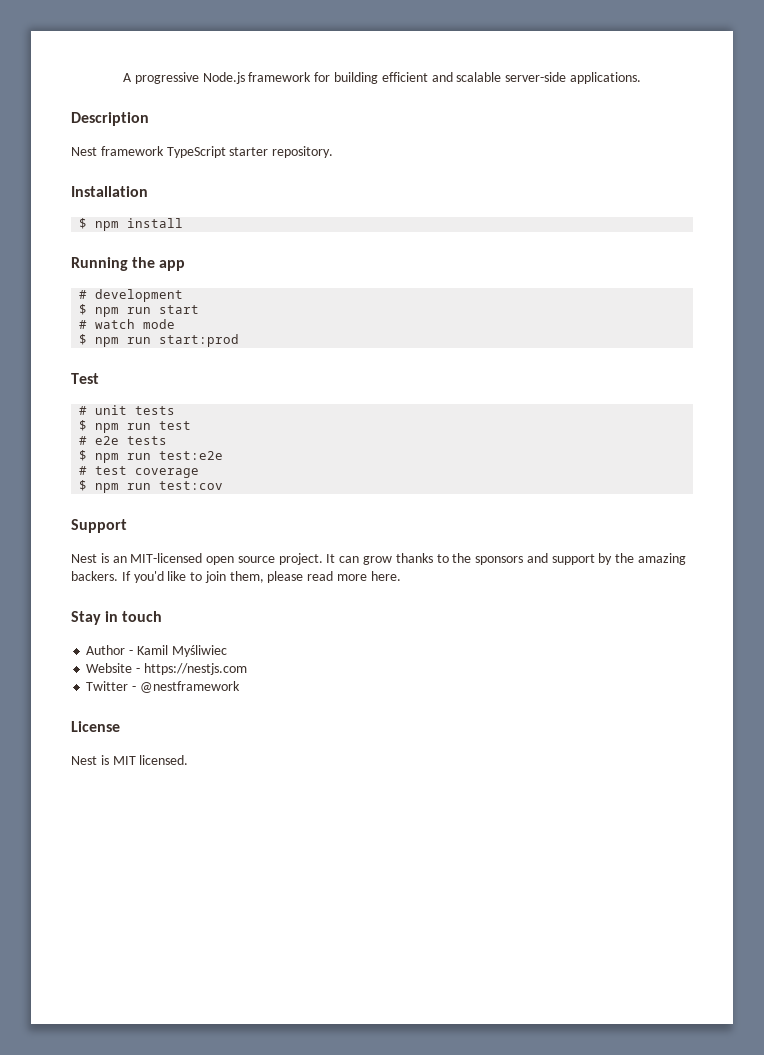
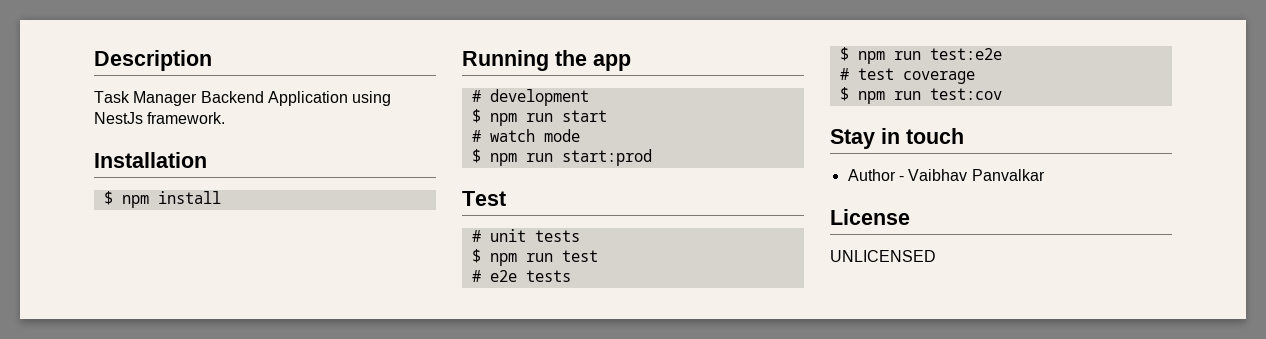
[123,72,641,84] [71,112,149,126] [71,146,334,158] A progressive Node.js framework for building efficient and scalable server-side applications. // Description // Nest framework TypeScript starter repository. -> [94,50,212,71] [94,91,392,106] [94,112,226,124] Description // Task Manager Backend Application using NestJs framework.
[71,519,127,533] [71,553,687,565] [71,571,401,583] // Support // Nest is an MIT-licensed open source project. It can grow thanks to the sponsors and support by the amazing backers. If you'd like to join them, please read more here. -> (1002, 94) none
[136,645,227,657] [86,663,247,675] [86,681,240,693] [71,721,120,732] [71,755,189,765] Kamil Myśliwiec // Website - https://nestjs.com // Twitter - @nestframework // License // Nest is MIT licensed. -> [908,169,1045,181] [830,209,910,225] [830,250,936,262] Vaibhav Panvalkar // License // UNLICENSED

